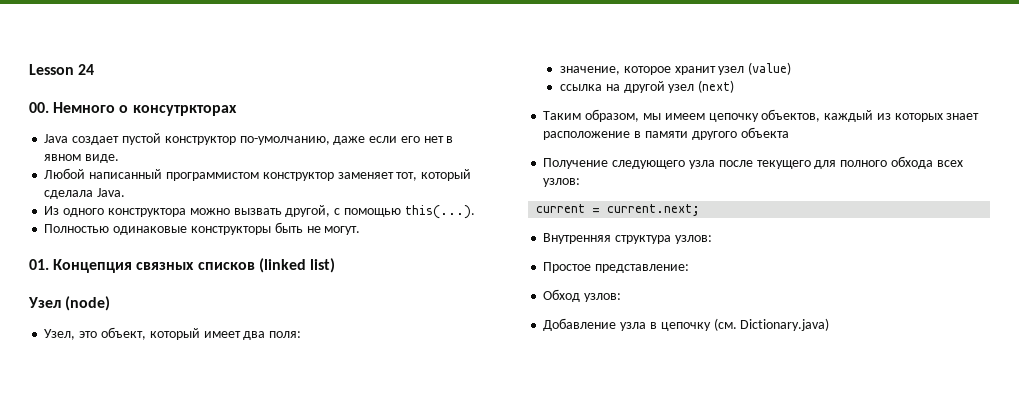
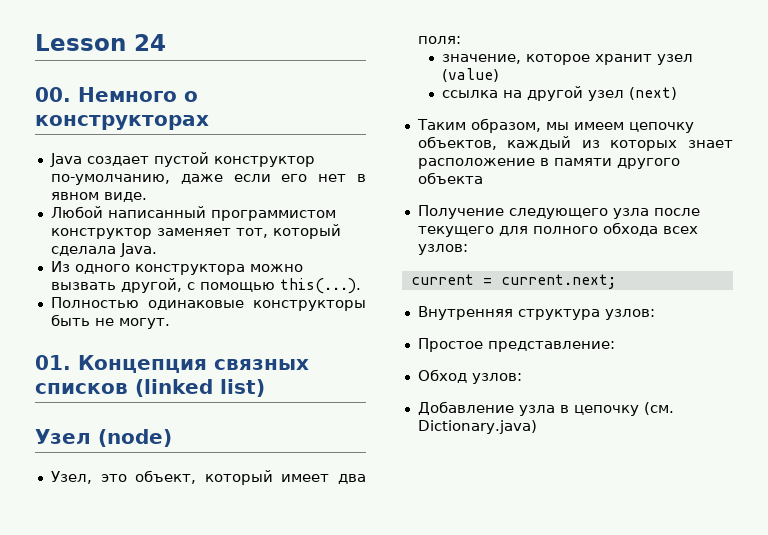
[132,105,237,116] консутркторах -> [35,115,209,130] конструкторах

